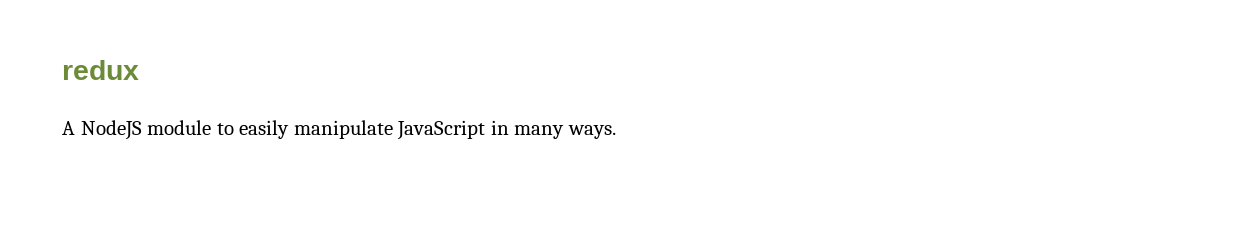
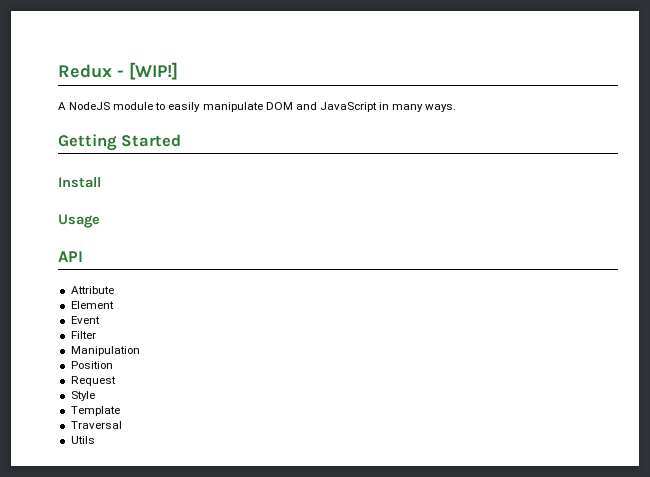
[62,60,139,80] redux -> [58,62,178,80] Redux - [WIP!]
(393, 129) none -> [265,102,317,110] DOM and
(616, 132) none -> [58,134,182,151] [58,177,101,188] [58,214,100,228] [58,251,83,262] [70,286,114,294] [70,301,114,309] [70,316,100,324] [70,331,96,339] [70,346,140,356] [70,361,113,369] [70,376,116,386] [70,391,95,401] [70,406,120,416] [70,421,122,429] [70,436,95,444] // Getting Started // Install // Usage // API // Attribute // Element // Event // Filter // Manipulation // Position // Request // Style // Template // Traversal // Utils

